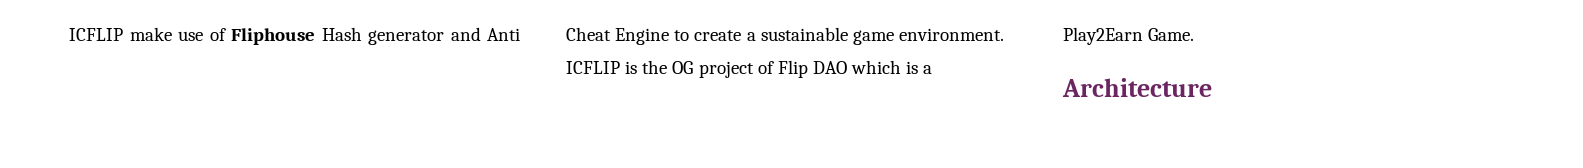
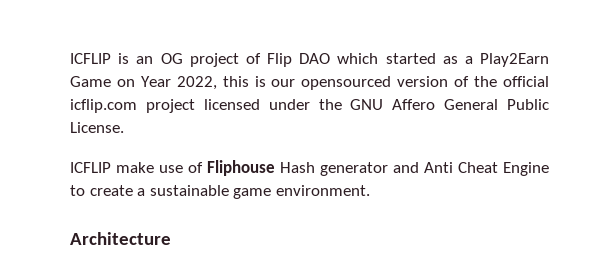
[69,28,123,41] ICFLIP -> [70,53,549,67] [70,76,550,90] [70,99,549,113] [70,122,124,133] [70,162,111,173] ICFLIP is an OG project of Flip DAO which started as a Play2Earn Game on Year 2022, this is our opensourced version of the official icflip.com project licensed under the GNU Affero General Public License. // ICFLIP
[566,60,933,78] [1063,27,1195,45] // ICFLIP is the OG project of Flip DAO which is a Play2Earn Game. -> (370, 190) none

